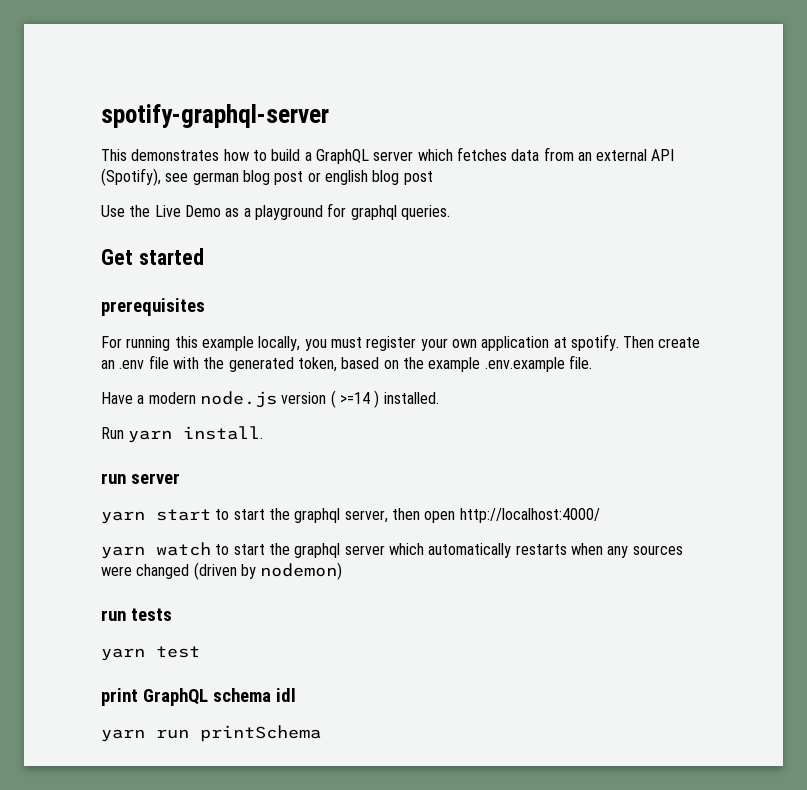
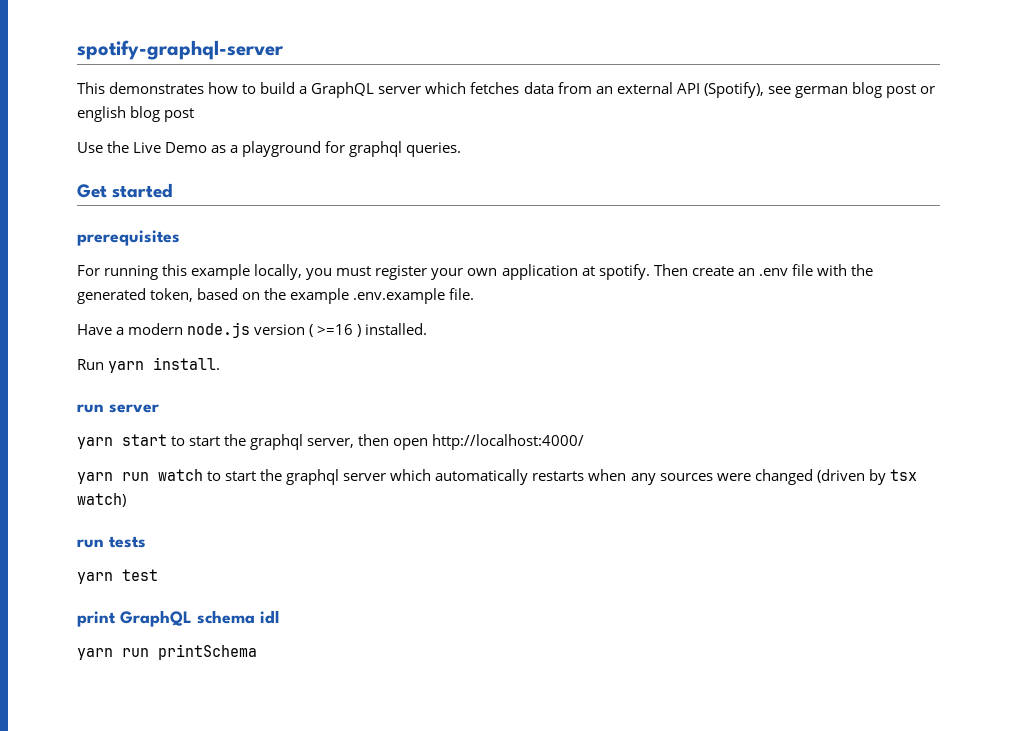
[339,392,370,404] >=14 -> [317,324,354,335] >=16
(145, 552) none -> [122,472,149,481] run
[260,562,343,580] nodemon) -> [889,469,917,481] [77,493,126,507] tsx watch)

